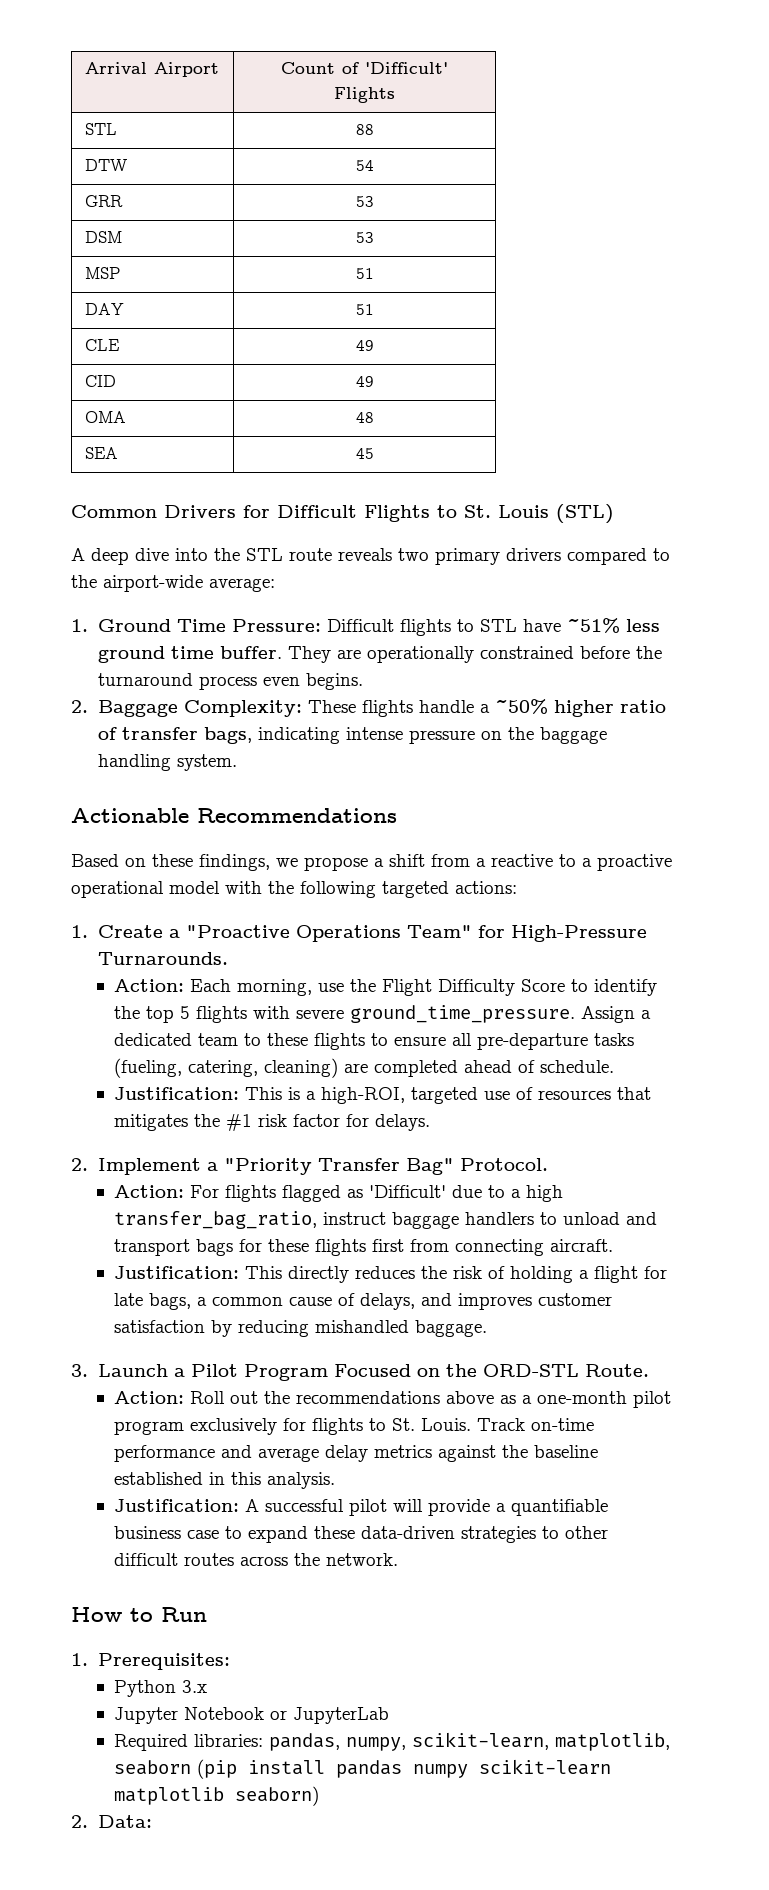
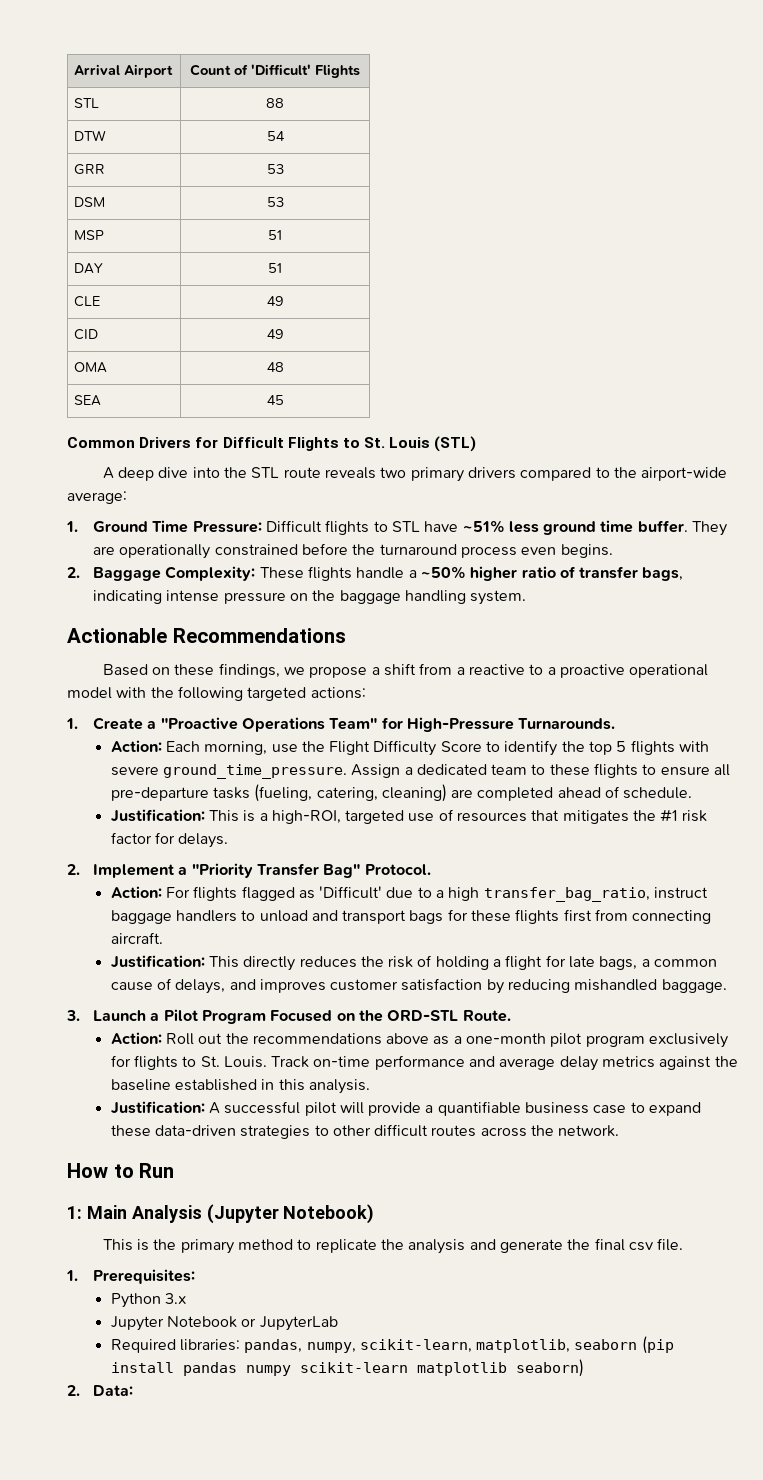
(207, 1614) none -> [67,1204,375,1224] [102,1238,684,1254] // 1: Main Analysis (Jupyter Notebook) // This is the primary method to replicate the analysis and generate the final csv file.

